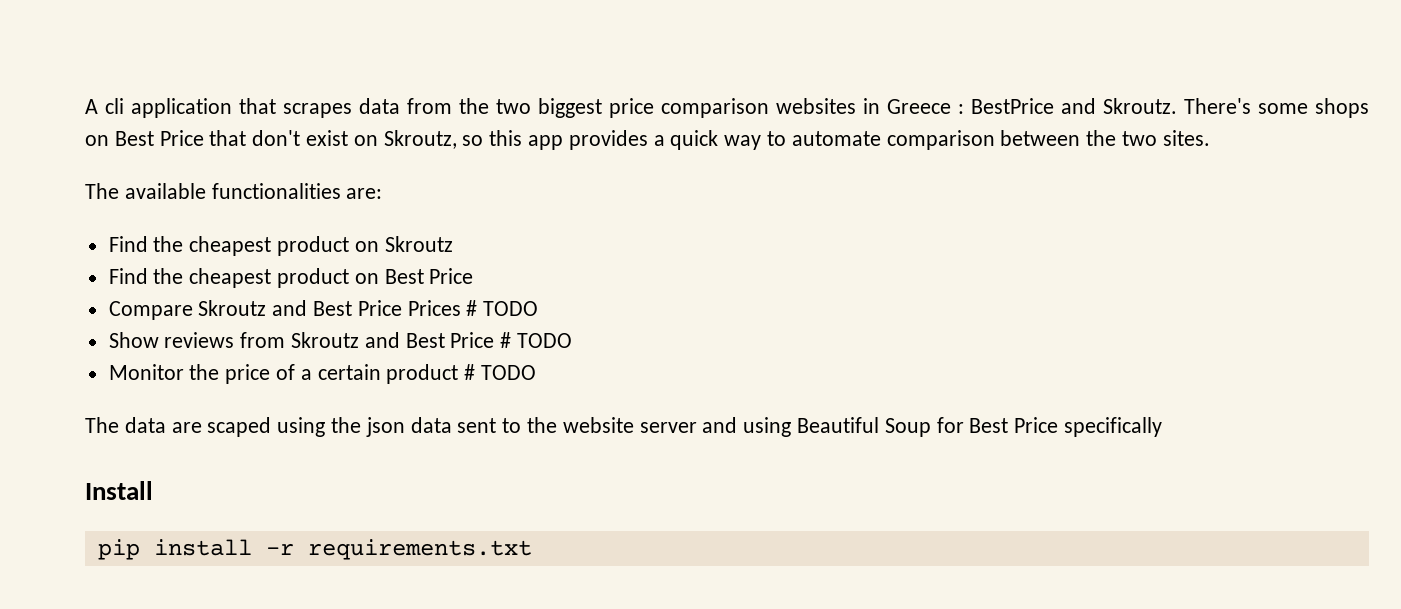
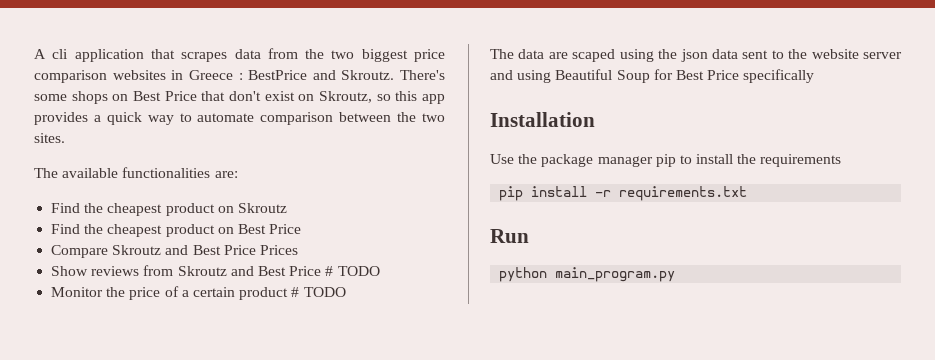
[466,300,539,316] # TODO -> (298, 250) none
[85,481,153,500] Install -> [490,112,595,127] [490,154,842,167] Installation // Use the package manager pip to install the requirements
(532, 549) none -> [490,229,529,243] [499,267,676,282] // Run // python main_program.py

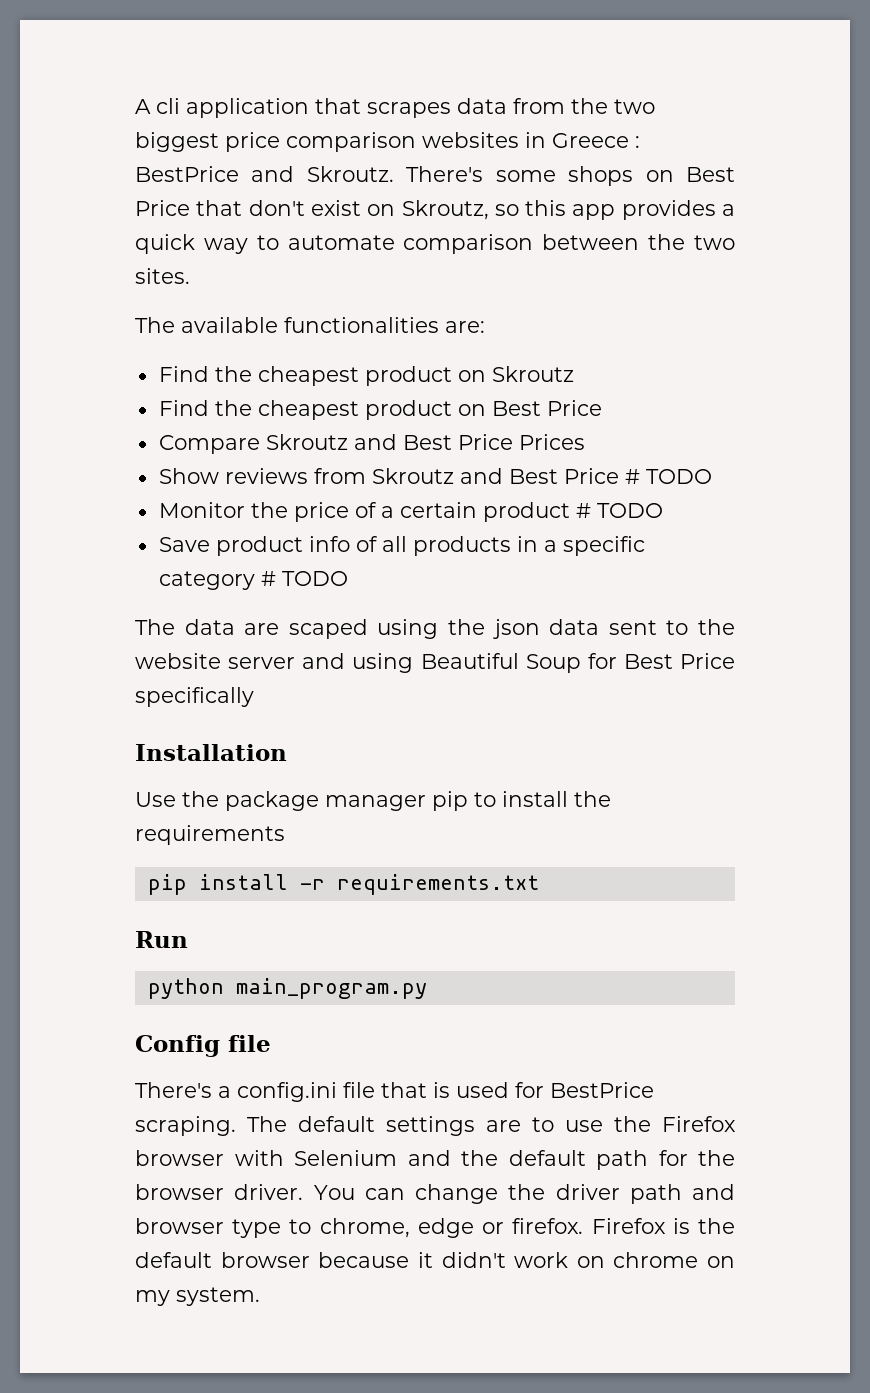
(346, 292) none -> [158,536,645,556] [158,571,348,590] // Save product info of all products in a specific category # TODO
(676, 274) none -> [135,1035,271,1057] [135,1082,654,1102] [135,1116,736,1136] [135,1150,735,1170] [135,1184,735,1204] [135,1218,735,1238] [135,1252,735,1268] [135,1287,260,1306] // Config file // There's a config.ini file that is used for BestPrice scraping. The default settings are to use the Firefox browser with Selenium and the default path for the browser driver. You can change the driver path and browser type to chrome, edge or firefox. Firefox is the default browser because it didn't work on chrome on my system.

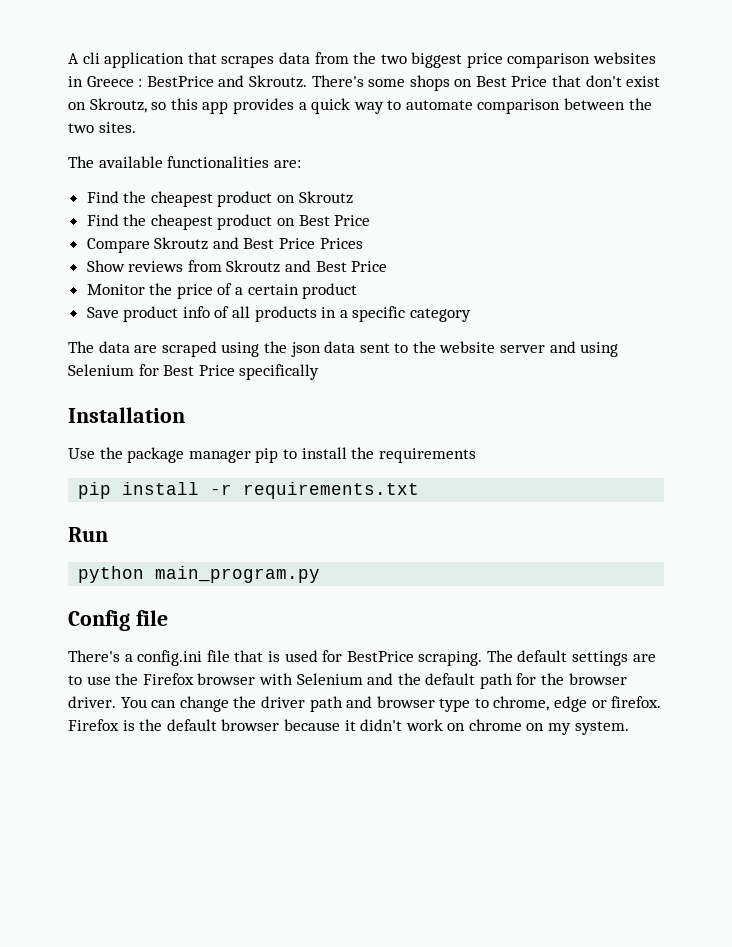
[624,469,712,484] # TODO -> (388, 266) none
[575,503,663,518] # TODO -> (358, 291) none
[260,571,348,586] # TODO -> (472, 315) none
[288,619,368,639] scaped -> [161,341,217,357] scraped
[420,653,581,673] Beautiful Soup -> [68,364,134,376] Selenium

